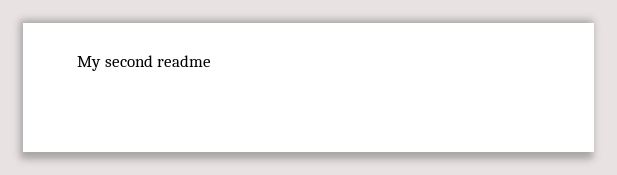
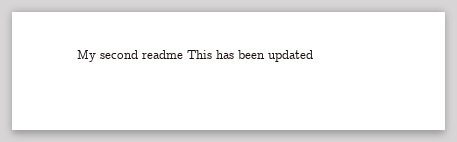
(212, 61) none -> [187,50,313,62] This has been updated

